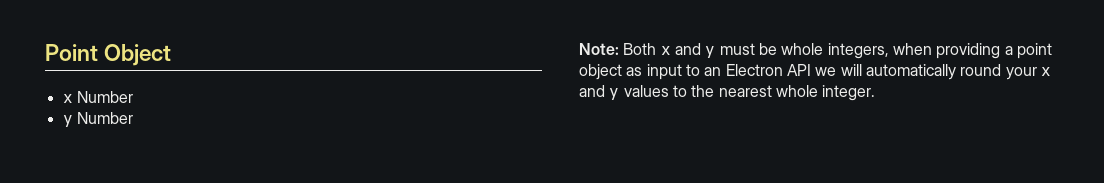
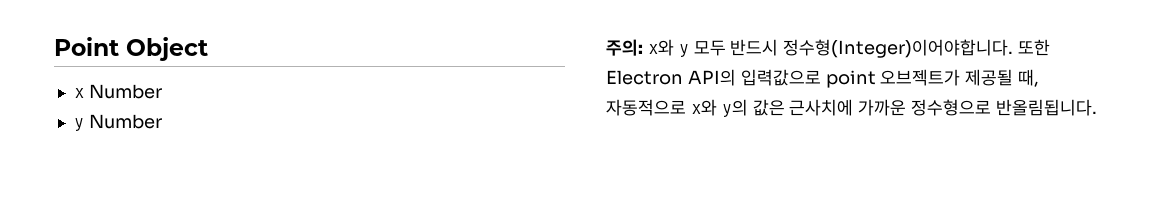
[579,43,1052,59] [579,64,1051,80] [579,85,876,101] Note: Both x and y must be whole integers, when providing a point object as input to an Electron API we will automatically round your x and y values to the nearest whole integer. -> [606,39,1051,58] [606,69,1040,88] [606,99,1098,117] 주의: x와 y 모두 반드시 정수형(Integer)이어야합니다. 또한 Electron API의 입력값으로 point 오브젝트가 제공될 때, 자동적으로 x와 y의 값은 근사치에 가까운 정수형으로 반올림됩니다.

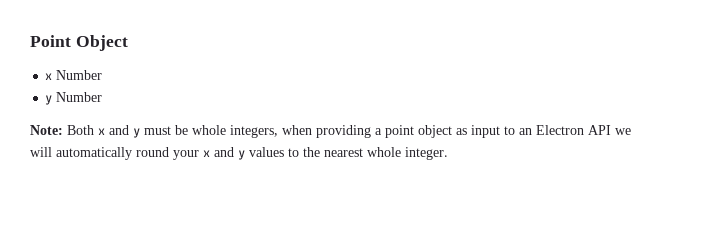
[606,39,1051,58] [606,69,1040,88] [606,99,1098,117] 주의: x와 y 모두 반드시 정수형(Integer)이어야합니다. 또한 Electron API의 입력값으로 point 오브젝트가 제공될 때, 자동적으로 x와 y의 값은 근사치에 가까운 정수형으로 반올림됩니다. -> [30,125,631,138] [30,147,448,160] Note: Both x and y must be whole integers, when providing a point object as input to an Electron API we will automatically round your x and y values to the nearest whole integer.

